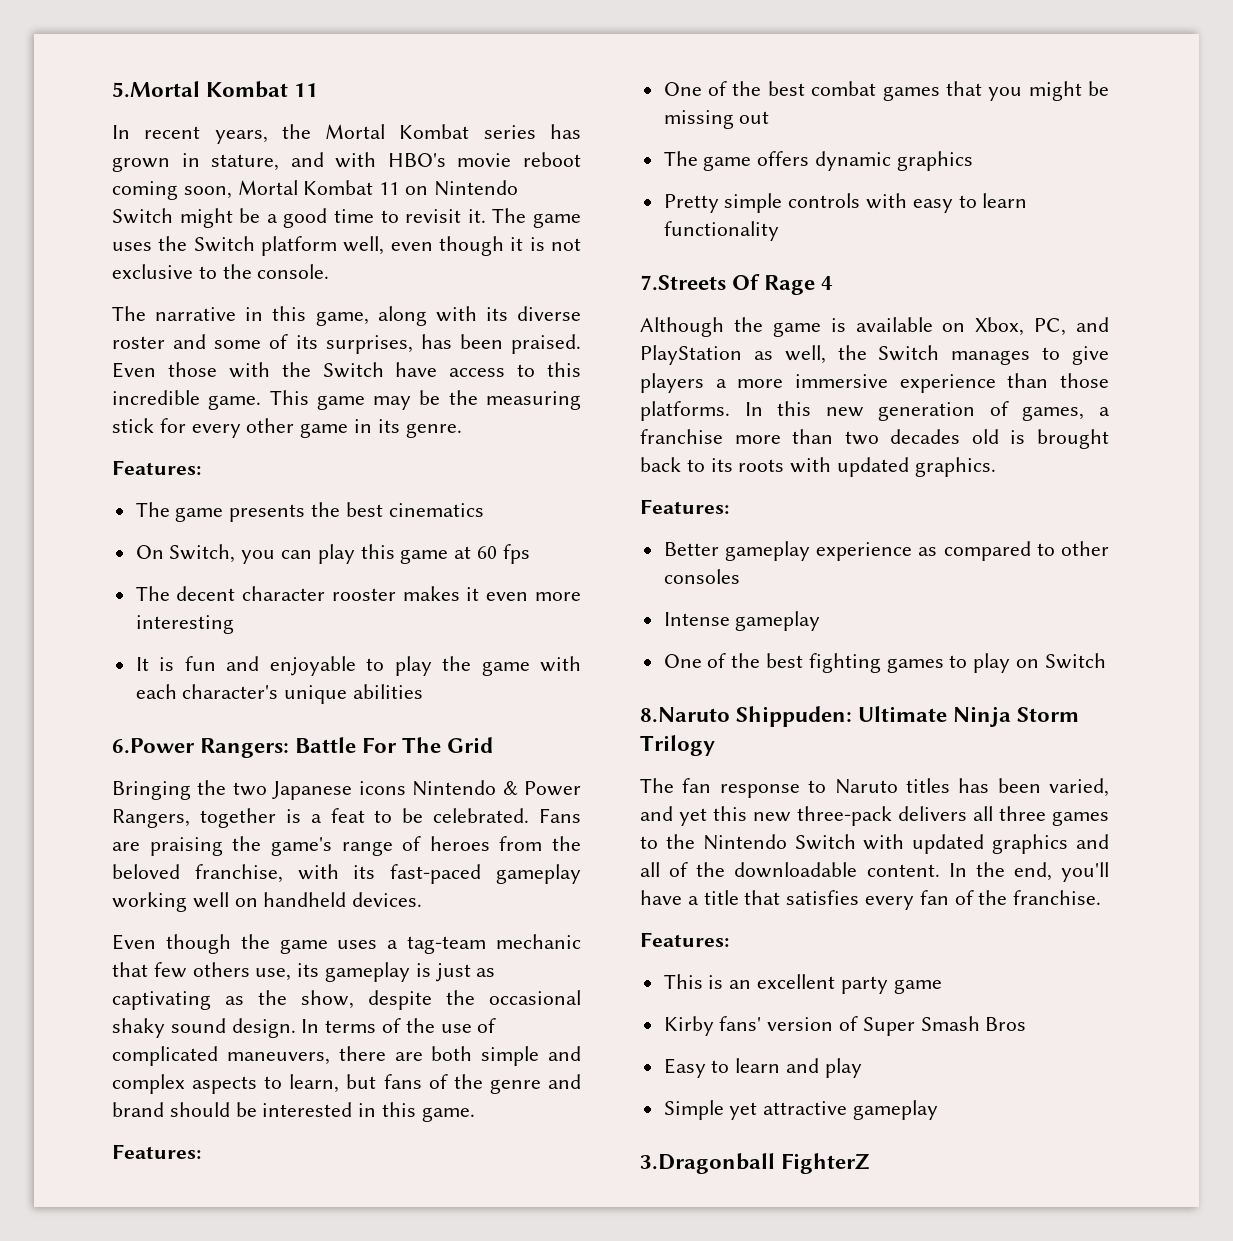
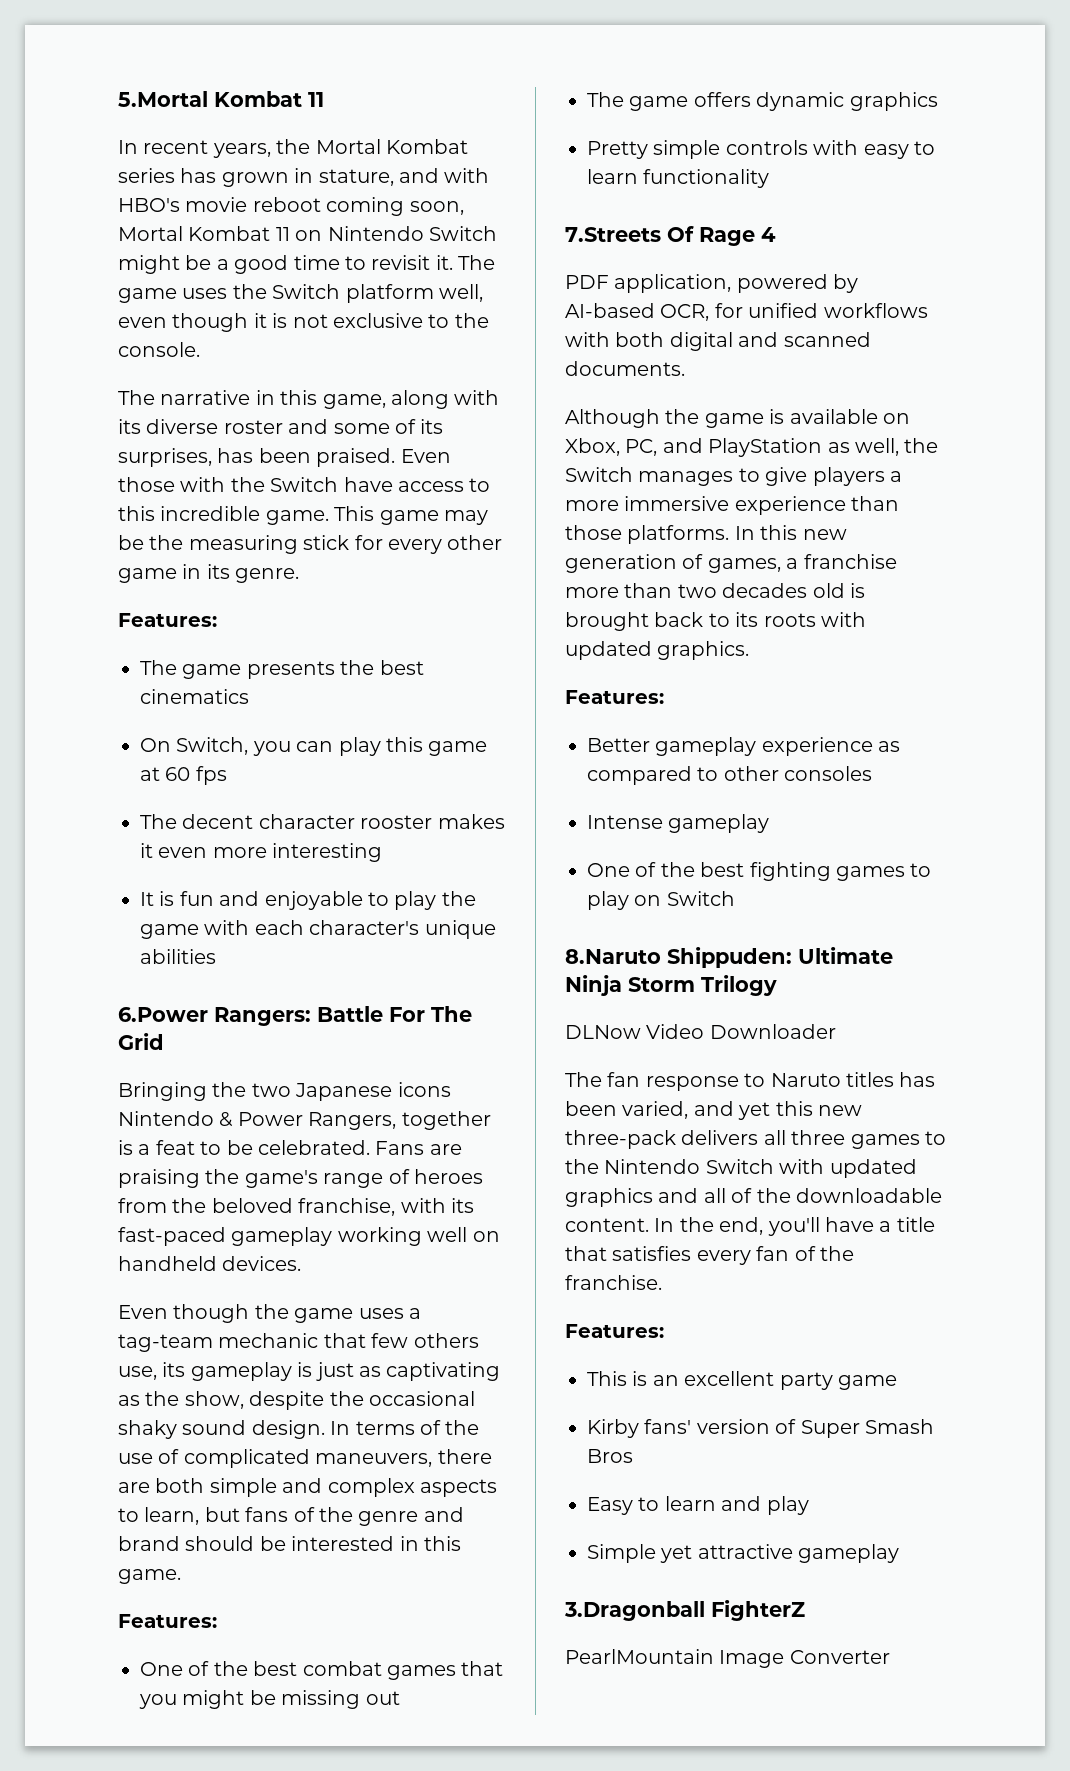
(834, 283) none -> [565,274,859,293] [565,303,928,321] [565,332,871,351] [565,361,685,376] // PDF application, powered by AI-based OCR, for unified workflows with both digital and scanned documents.
(715, 745) none -> [565,1024,836,1039] // DLNow Video Downloader
(871, 1163) none -> [565,1649,890,1668] // PearlMountain Image Converter

